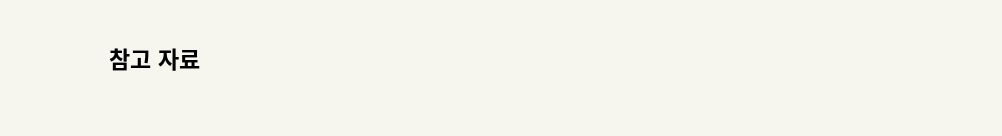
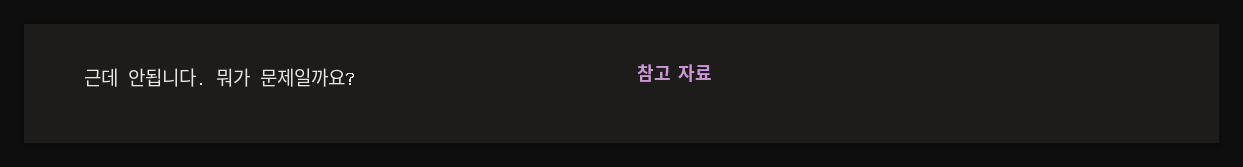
(109, 59) none -> [84,68,355,89] 근데 안됩니다. 뭐가 문제일까요? //

